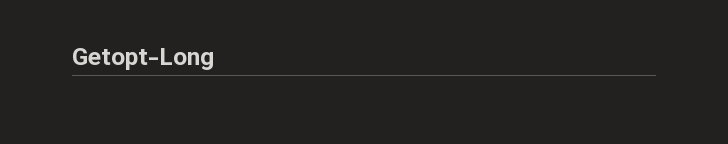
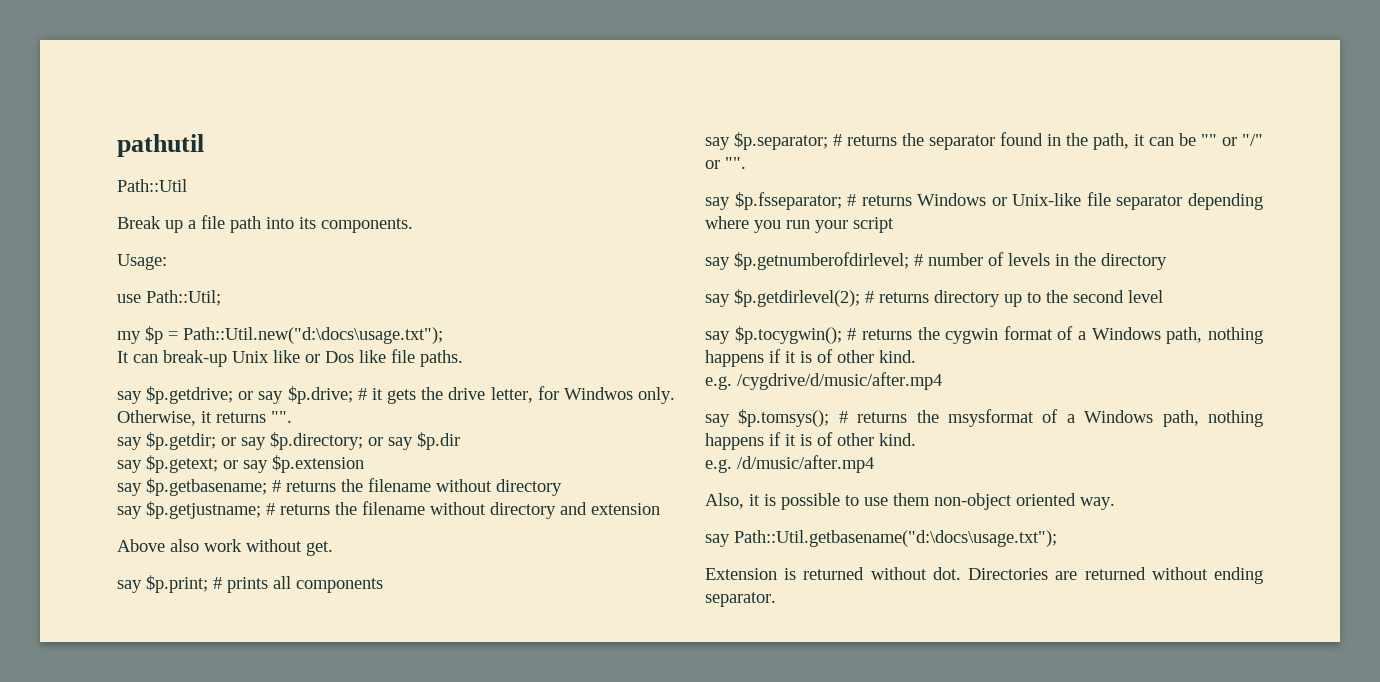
[72,48,214,70] Getopt-Long -> [117,134,204,157] [117,179,187,192] [117,215,413,233] [117,254,167,270] [117,290,221,306] [117,326,443,344] [117,349,463,367] [117,386,675,404] [117,410,292,426] [117,432,460,450] [117,455,364,473] [117,478,562,496] [117,501,660,519] [117,539,333,556] [117,575,383,593] [705,132,1263,150] [705,157,746,169] [705,192,1263,210] [705,216,894,233] [705,252,1167,270] [705,289,1163,307] [705,326,1263,344] [705,349,916,367] [705,372,942,390] [705,409,1263,427] [705,432,916,450] [705,455,874,473] [705,493,1115,510] [705,530,1057,547] [705,567,1263,584] [705,592,776,607] pathutil // Path::Util // Break up a file path into its components. // Usage: // use Path::Util; // my $p = Path::Util.new("d:\docs\usage.txt"); // It can break-up Unix like or Dos like file paths. // say $p.getdrive; or say $p.drive; # it gets the drive letter, for Windwos only. Otherwise, it returns "". // say $p.getdir; or say $p.directory; or say $p.dir // say $p.getext; or say $p.extension // say $p.getbasename; # returns the filename without directory // say $p.getjustname; # returns the filename without directory and extension // Above also work without get. // say $p.print; # prints all components // say $p.separator; # returns the separator found in the path, it can be "" or "/" or "". // say $p.fsseparator; # returns Windows or Unix-like file separator depending where you run your script // say $p.getnumberofdirlevel; # number of levels in the directory // say $p.getdirlevel(2); # returns directory up to the second level // say $p.tocygwin(); # returns the cygwin format of a Windows path, nothing happens if it is of other kind. // e.g. /cygdrive/d/music/after.mp4 // say $p.tomsys(); # returns the msysformat of a Windows path, nothing happens if it is of other kind. // e.g. /d/music/after.mp4 // Also, it is possible to use them non-object oriented way. // say Path::Util.getbasename("d:\docs\usage.txt"); // Extension is returned without dot. Directories are returned without ending separator.

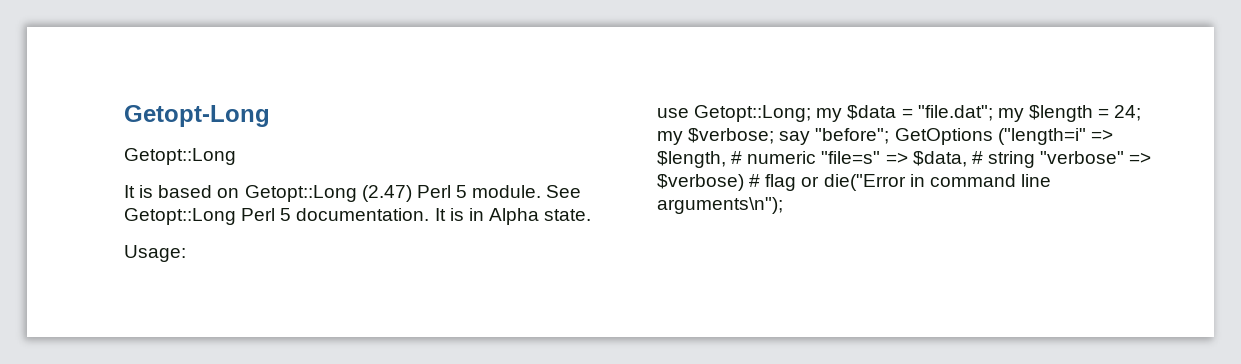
[117,134,204,157] [117,179,187,192] [117,215,413,233] [117,254,167,270] [117,290,221,306] [117,326,443,344] [117,349,463,367] [117,386,675,404] [117,410,292,426] [117,432,460,450] [117,455,364,473] [117,478,562,496] [117,501,660,519] [117,539,333,556] [117,575,383,593] [705,132,1263,150] [705,157,746,169] [705,192,1263,210] [705,216,894,233] [705,252,1167,270] [705,289,1163,307] [705,326,1263,344] [705,349,916,367] [705,372,942,390] [705,409,1263,427] [705,432,916,450] [705,455,874,473] [705,493,1115,510] [705,530,1057,547] [705,567,1263,584] [705,592,776,607] pathutil // Path::Util // Break up a file path into its components. // Usage: // use Path::Util; // my $p = Path::Util.new("d:\docs\usage.txt"); // It can break-up Unix like or Dos like file paths. // say $p.getdrive; or say $p.drive; # it gets the drive letter, for Windwos only. Otherwise, it returns "". // say $p.getdir; or say $p.directory; or say $p.dir // say $p.getext; or say $p.extension // say $p.getbasename; # returns the filename without directory // say $p.getjustname; # returns the filename without directory and extension // Above also work without get. // say $p.print; # prints all components // say $p.separator; # returns the separator found in the path, it can be "" or "/" or "". // say $p.fsseparator; # returns Windows or Unix-like file separator depending where you run your script // say $p.getnumberofdirlevel; # number of levels in the directory // say $p.getdirlevel(2); # returns directory up to the second level // say $p.tocygwin(); # returns the cygwin format of a Windows path, nothing happens if it is of other kind. // e.g. /cygdrive/d/music/after.mp4 // say $p.tomsys(); # returns the msysformat of a Windows path, nothing happens if it is of other kind. // e.g. /d/music/after.mp4 // Also, it is possible to use them non-object oriented way. // say Path::Util.getbasename("d:\docs\usage.txt"); // Extension is returned without dot. Directories are returned without ending separator. -> [124,105,270,127] [124,148,236,165] [124,185,582,202] [124,208,592,225] [124,245,186,262] [657,105,1142,122] [657,128,1113,145] [657,151,1152,168] [657,174,1051,191] [657,197,783,214] Getopt-Long // Getopt::Long // It is based on Getopt::Long (2.47) Perl 5 module. See Getopt::Long Perl 5 documentation. It is in Alpha state. // Usage: // use Getopt::Long; my $data = "file.dat"; my $length = 24; my $verbose; say "before"; GetOptions ("length=i" => $length, # numeric "file=s" => $data, # string "verbose" => $verbose) # flag or die("Error in command line arguments\n");

